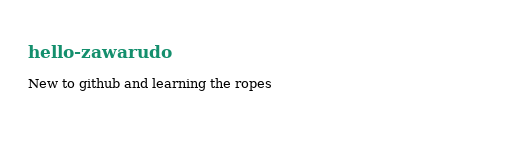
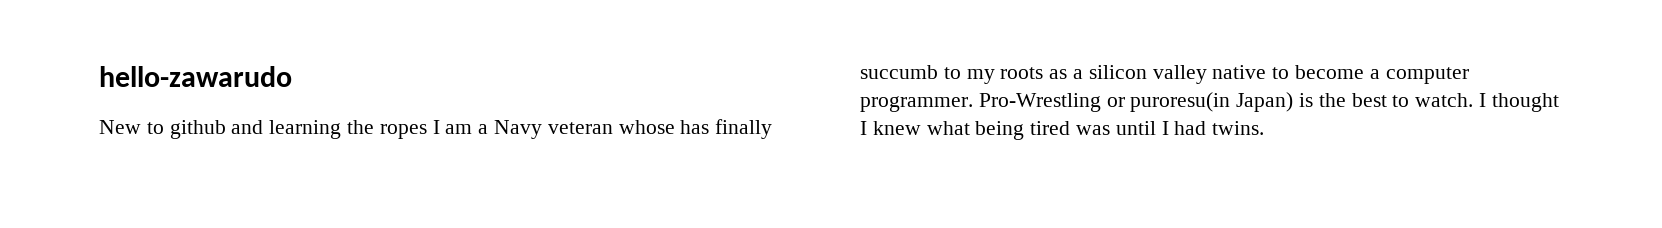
(272, 86) none -> [432,119,773,139] [860,65,1469,84] [860,92,1559,112] [860,121,1265,140] I am a Navy veteran whose has finally succumb to my roots as a silicon valley native to become a computer programmer. Pro-Wrestling or puroresu(in Japan) is the best to watch. I thought I knew what being tired was until I had twins.

